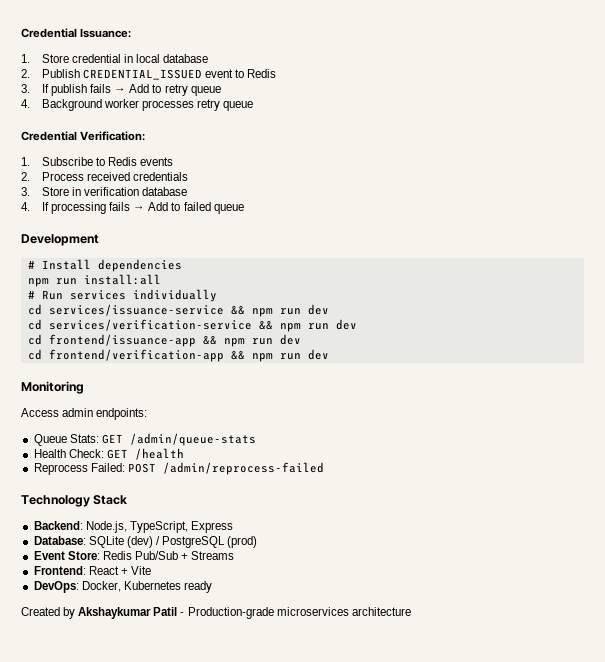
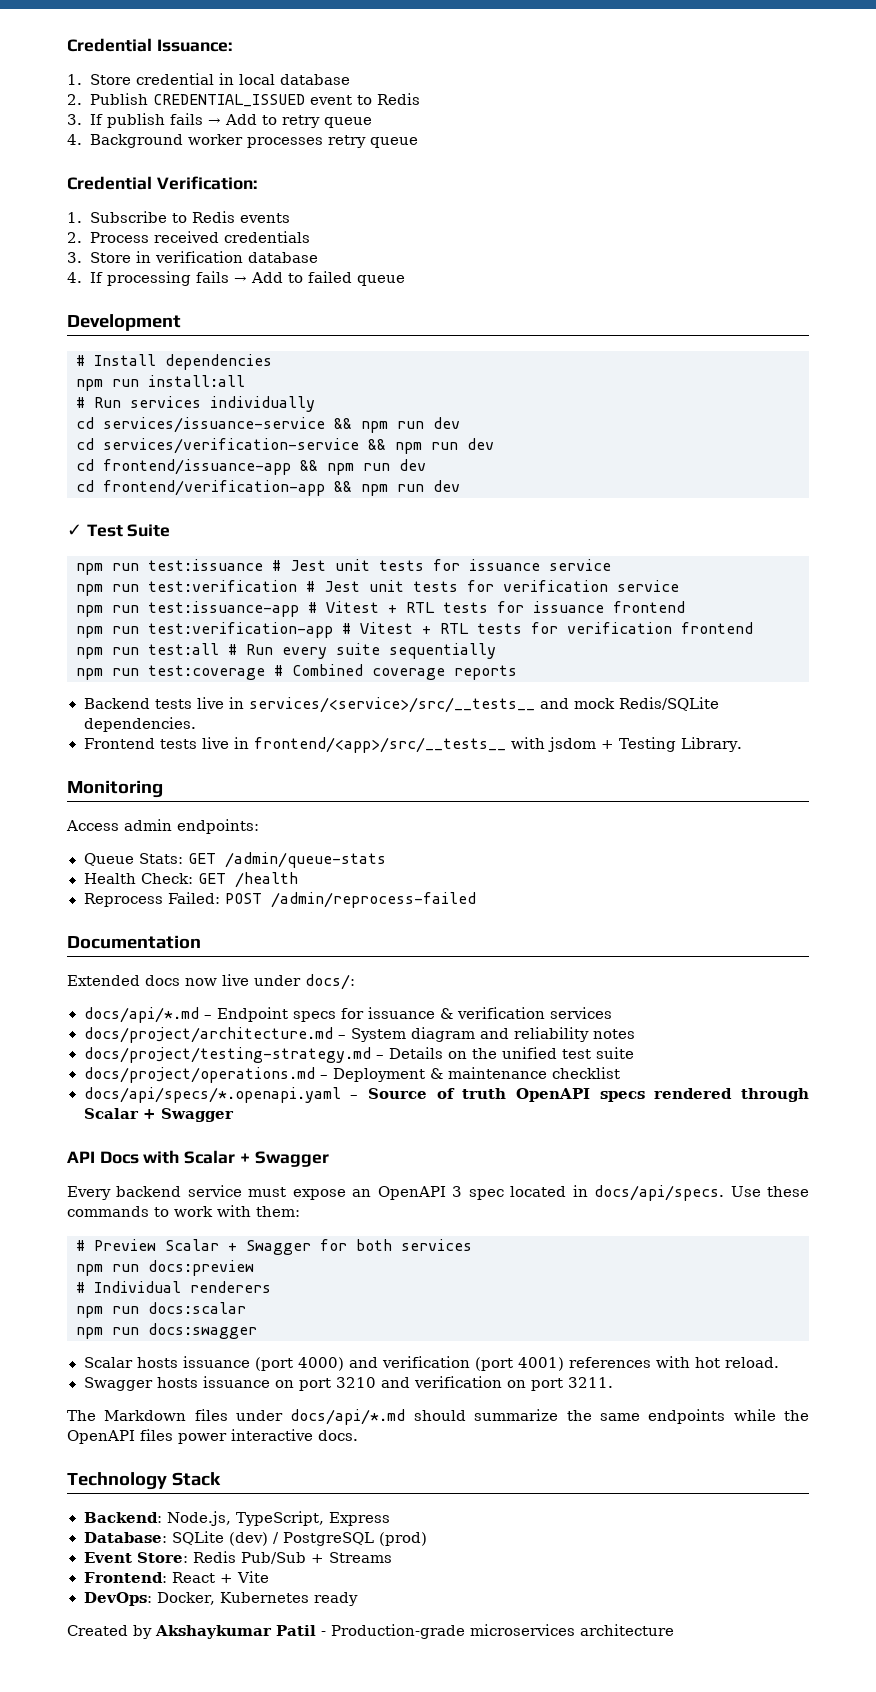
(329, 354) none -> [67,524,171,537] [76,559,611,575] [76,580,679,596] [76,601,685,617] [76,622,753,638] [76,643,496,659] [76,664,517,680] [83,697,719,713] [83,717,196,732] [83,737,743,753] // ✓ Test Suite // npm run test:issuance # Jest unit tests for issuance service // npm run test:verification # Jest unit tests for verification service // npm run test:issuance-app # Vitest + RTL tests for issuance frontend // npm run test:verification-app # Vitest + RTL tests for verification frontend // npm run test:all # Run every suite sequentially // npm run test:coverage # Combined coverage reports // Backend tests live in services/<service>/src/__tests__ and mock Redis/SQLite dependencies. // Frontend tests live in frontend/<app>/src/__tests__ with jsdom + Testing Library.
(324, 468) none -> [67,935,201,949] [67,974,355,990] [83,1007,612,1023] [83,1027,635,1043] [83,1047,634,1063] [83,1067,620,1083] [83,1087,809,1103] [83,1108,234,1122] [67,1150,329,1167] [67,1185,809,1201] [67,1205,300,1217] [76,1239,472,1255] [76,1260,254,1276] [76,1281,271,1293] [76,1302,246,1318] [76,1323,257,1339] [83,1356,779,1371] [83,1376,613,1391] [67,1409,810,1425] [67,1429,358,1444] // Documentation // Extended docs now live under docs/: // docs/api/*.md – Endpoint specs for issuance & verification services // docs/project/architecture.md – System diagram and reliability notes // docs/project/testing-strategy.md – Details on the unified test suite // docs/project/operations.md – Deployment & maintenance checklist // docs/api/specs/*.openapi.yaml – Source of truth OpenAPI specs rendered through Scalar + Swagger // API Docs with Scalar + Swagger // Every backend service must expose an OpenAPI 3 spec located in docs/api/specs. Use these commands to work with them: // # Preview Scalar + Swagger for both services // npm run docs:preview // # Individual renderers // npm run docs:scalar // npm run docs:swagger // Scalar hosts issuance (port 4000) and verification (port 4001) references with hot reload. // Swagger hosts issuance on port 3210 and verification on port 3211. // The Markdown files under docs/api/*.md should summarize the same endpoints while the OpenAPI files power interactive docs.

